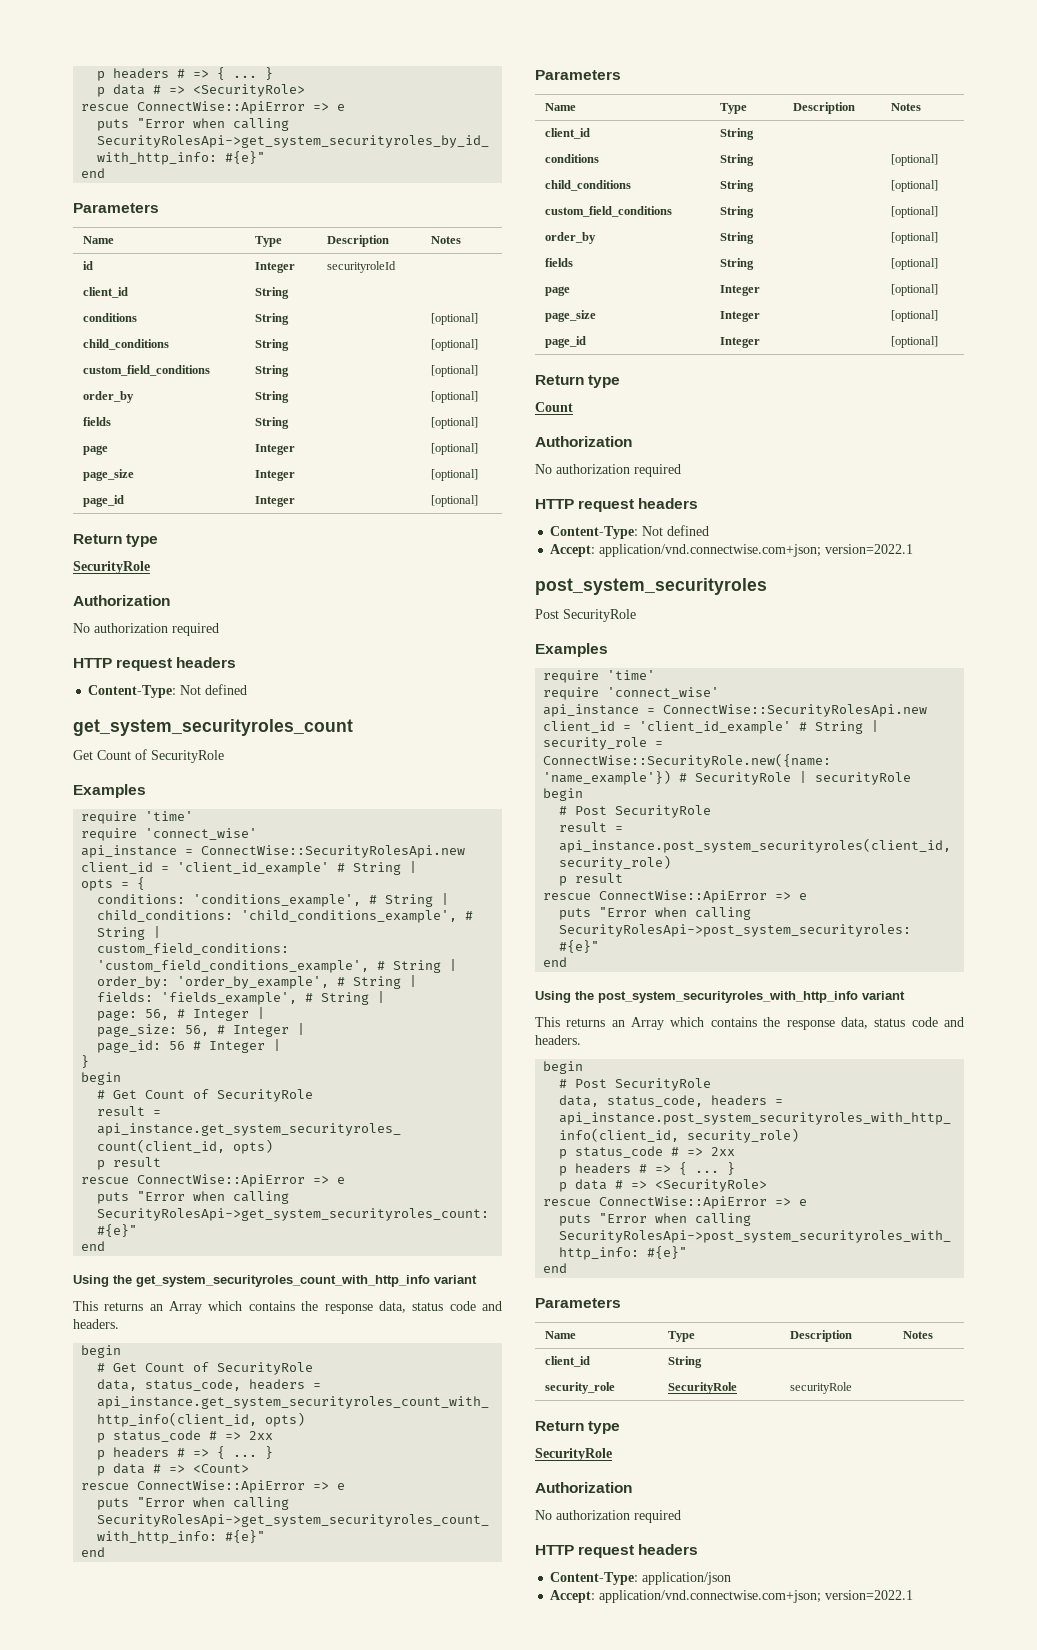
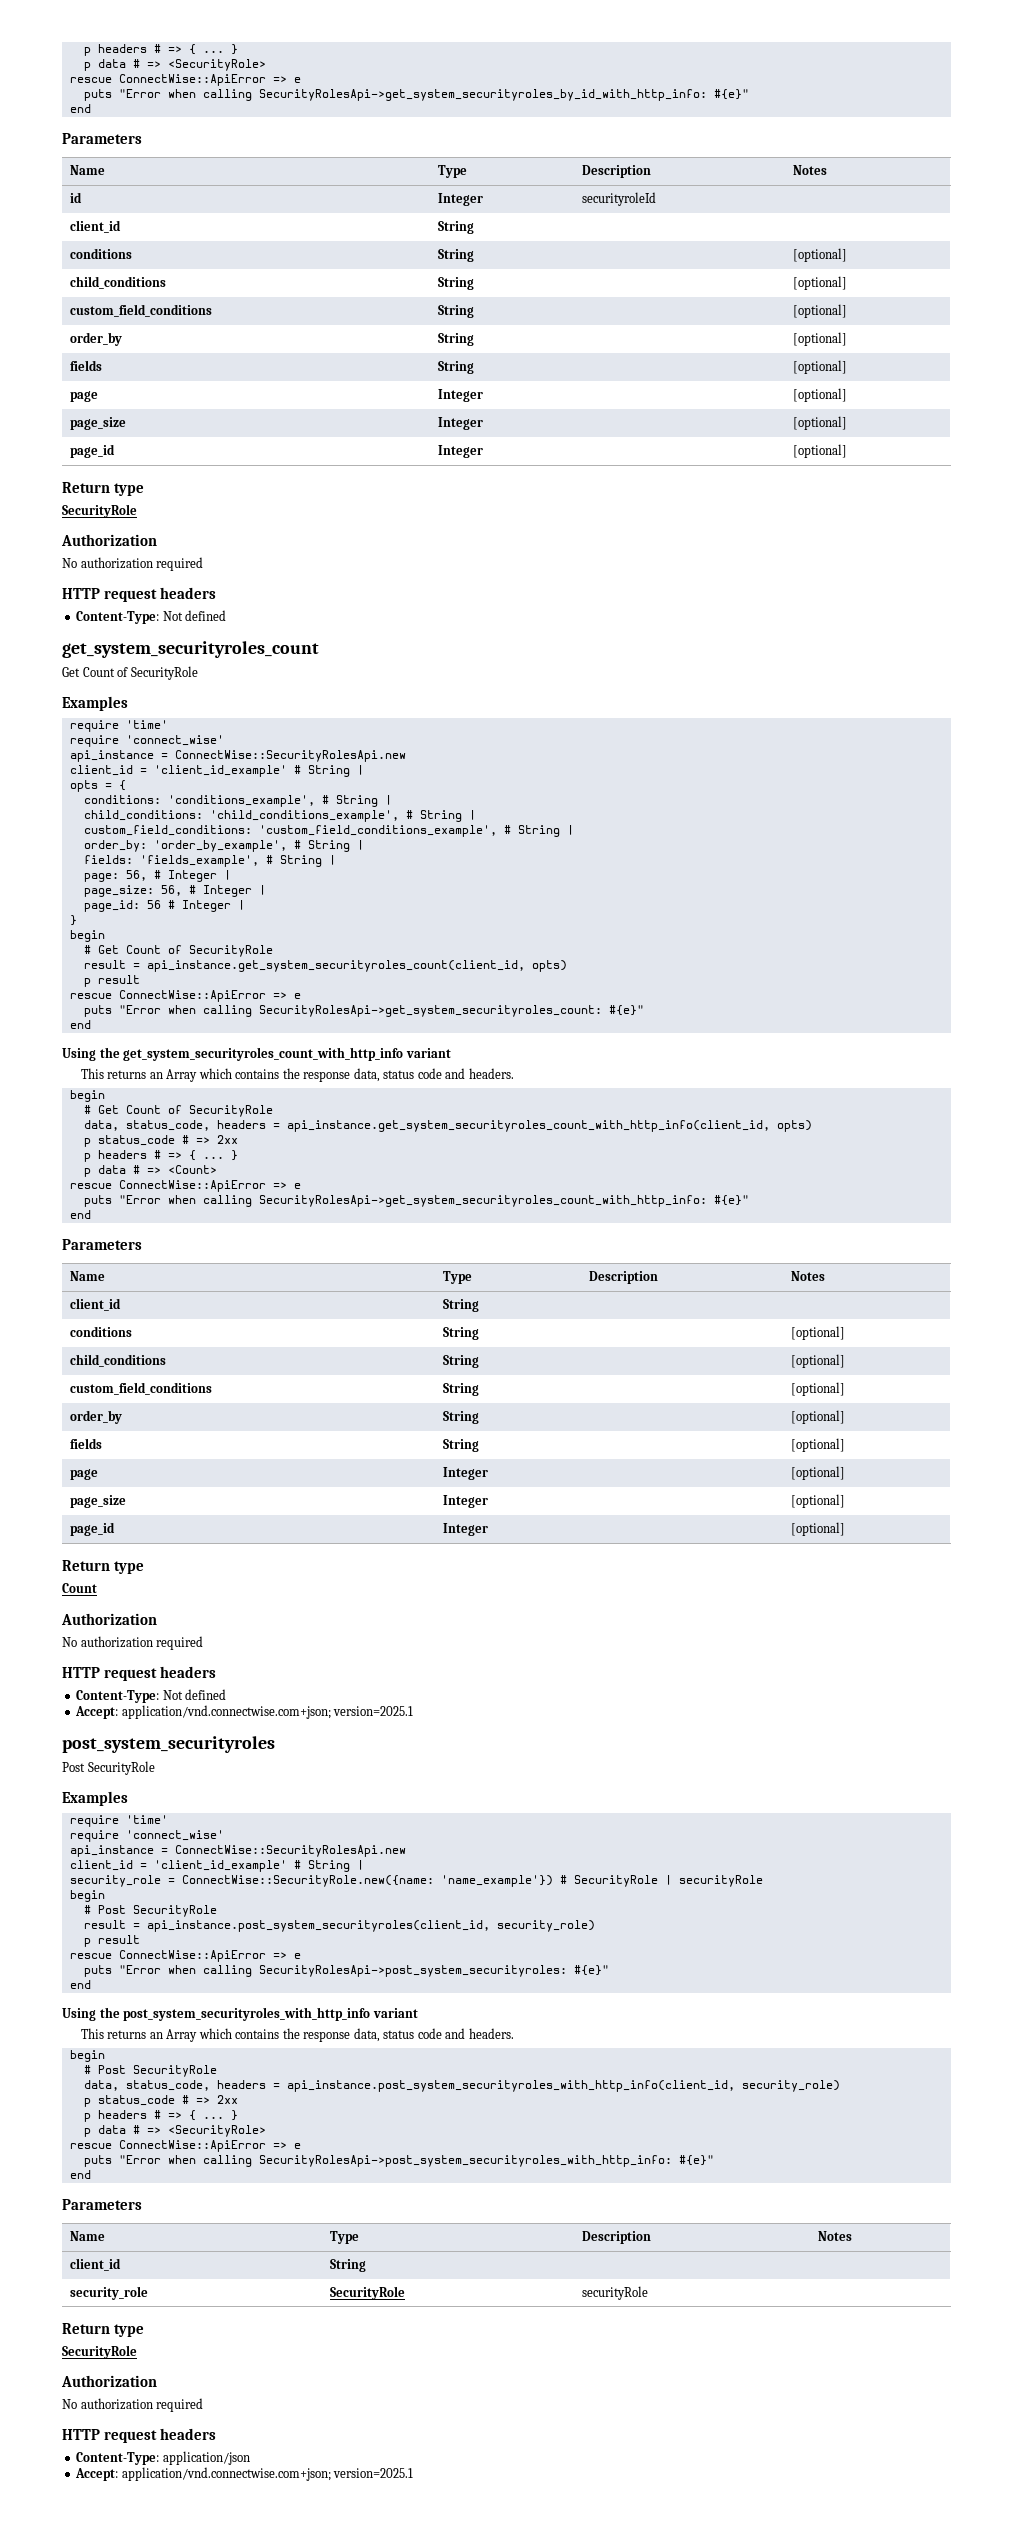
[825,544,914,554] version=2022.1 -> [333,1706,414,1716] version=2025.1
[825,1590,914,1600] version=2022.1 -> [333,2468,414,2478] version=2025.1

